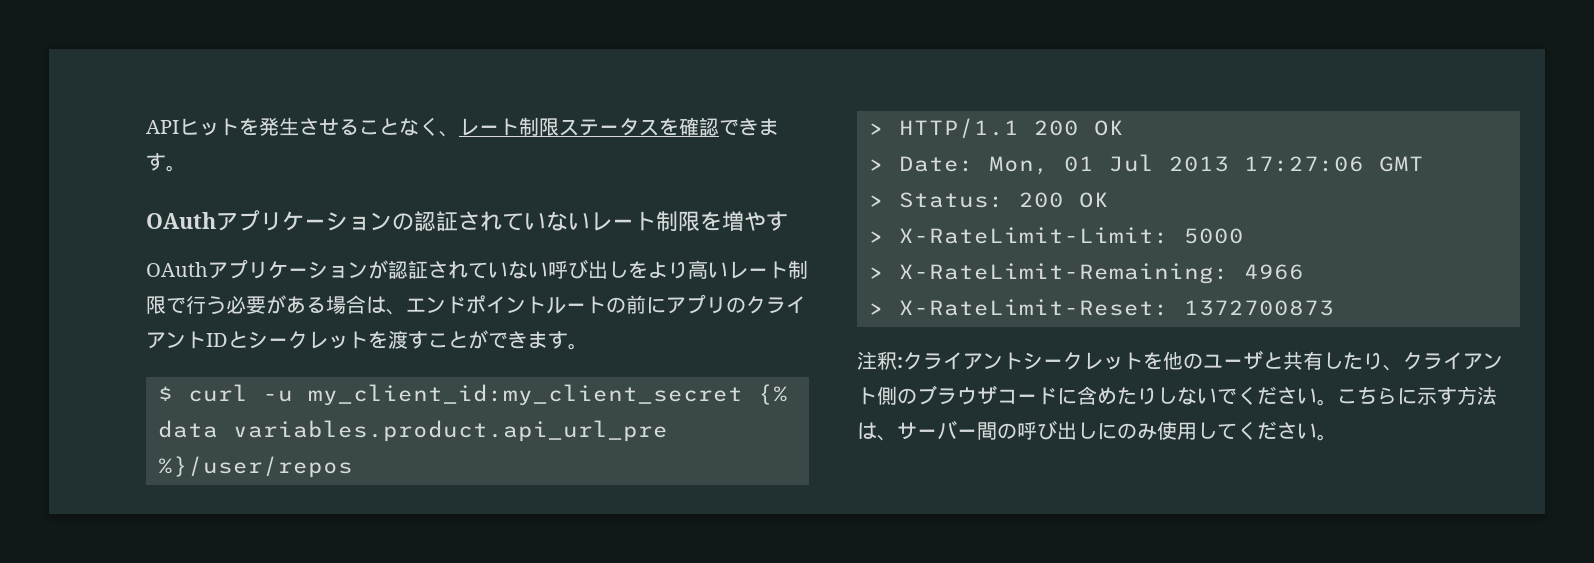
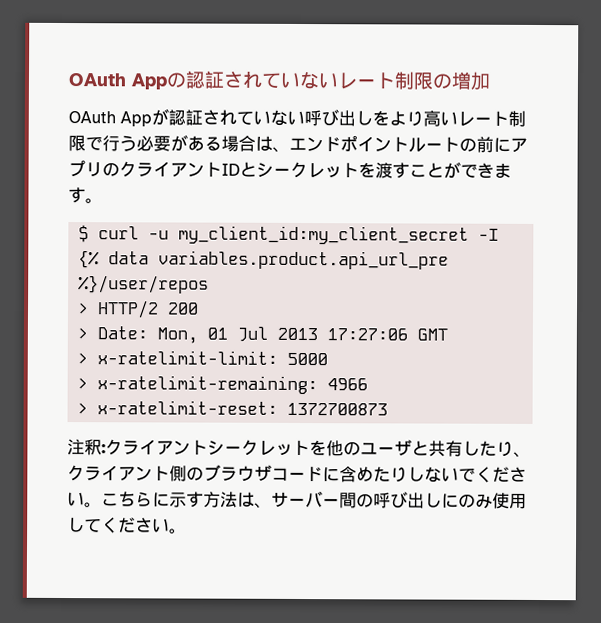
[146,117,779,137] [146,153,186,172] [146,210,392,231] APIヒットを発生させることなく、レート制限ステータスを確認できます。 // OAuthアプリケーション -> [68,73,167,90] OAuth App
[700,211,788,231] [146,259,368,279] を増やす // OAuthアプリケーション -> [432,71,491,90] [68,111,152,127] の増加 // OAuth App
(743, 395) none -> [478,228,500,241] -I
[899,118,1124,138] HTTP/1.1 200 OK -> [97,300,200,319] HTTP/2 200
[899,192,1109,208] [869,227,1169,244] Status: 200 OK // > X-RateLimit-Limit: -> [97,350,279,365] x-ratelimit-limit:
[899,263,1229,284] X-RateLimit-Remaining: -> [97,375,319,395] x-ratelimit-remaining:
[899,299,1169,316] X-RateLimit-Reset: -> [97,400,279,415] x-ratelimit-reset:

